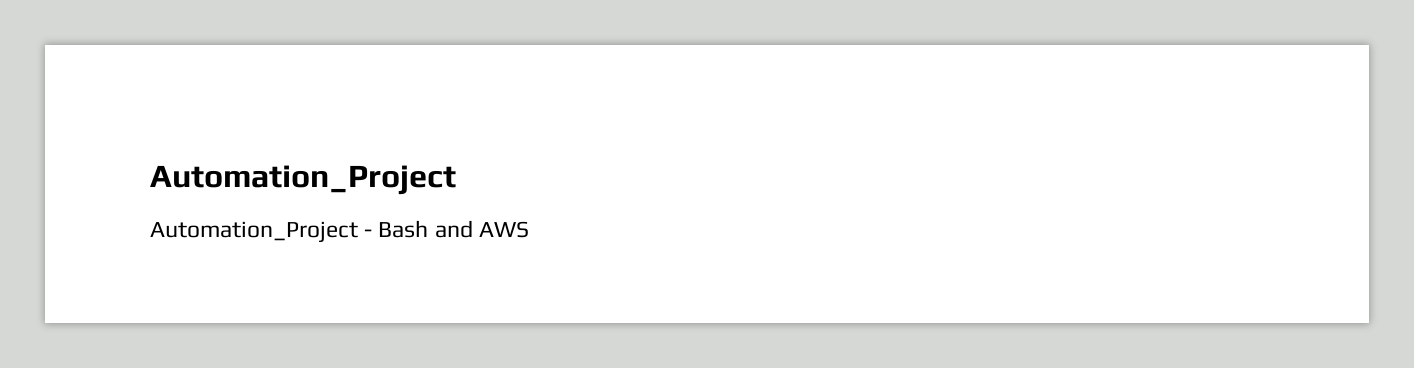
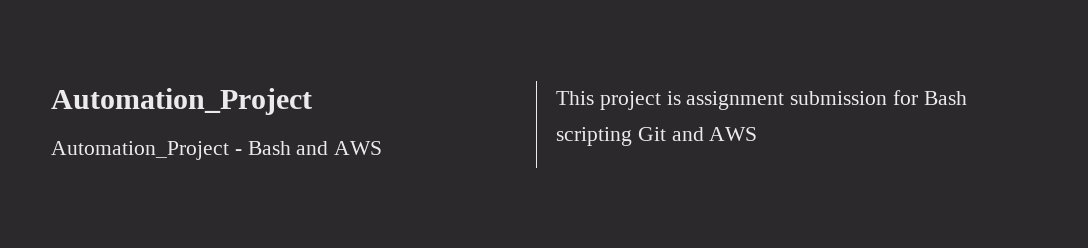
(529, 229) none -> [556,90,967,110] [556,127,758,146] // This project is assignment submission for Bash scripting Git and AWS

